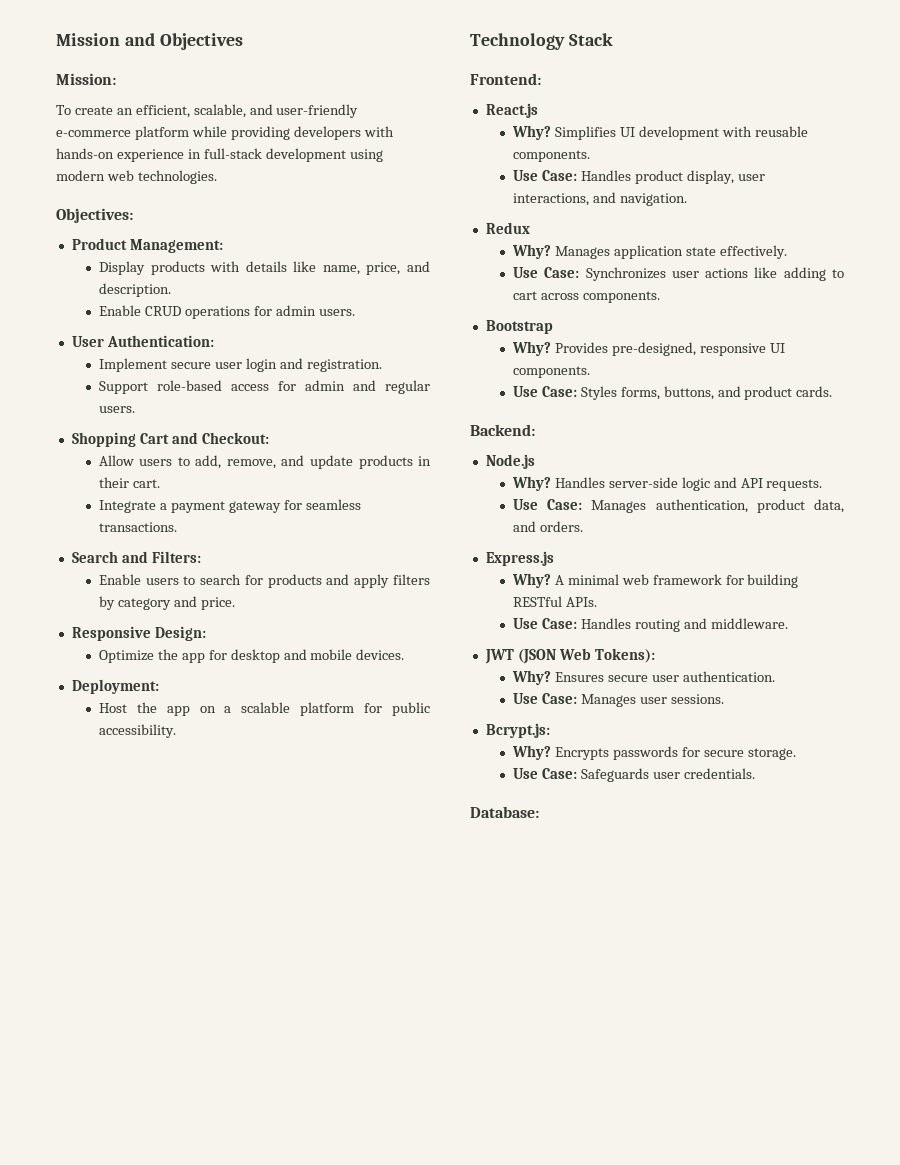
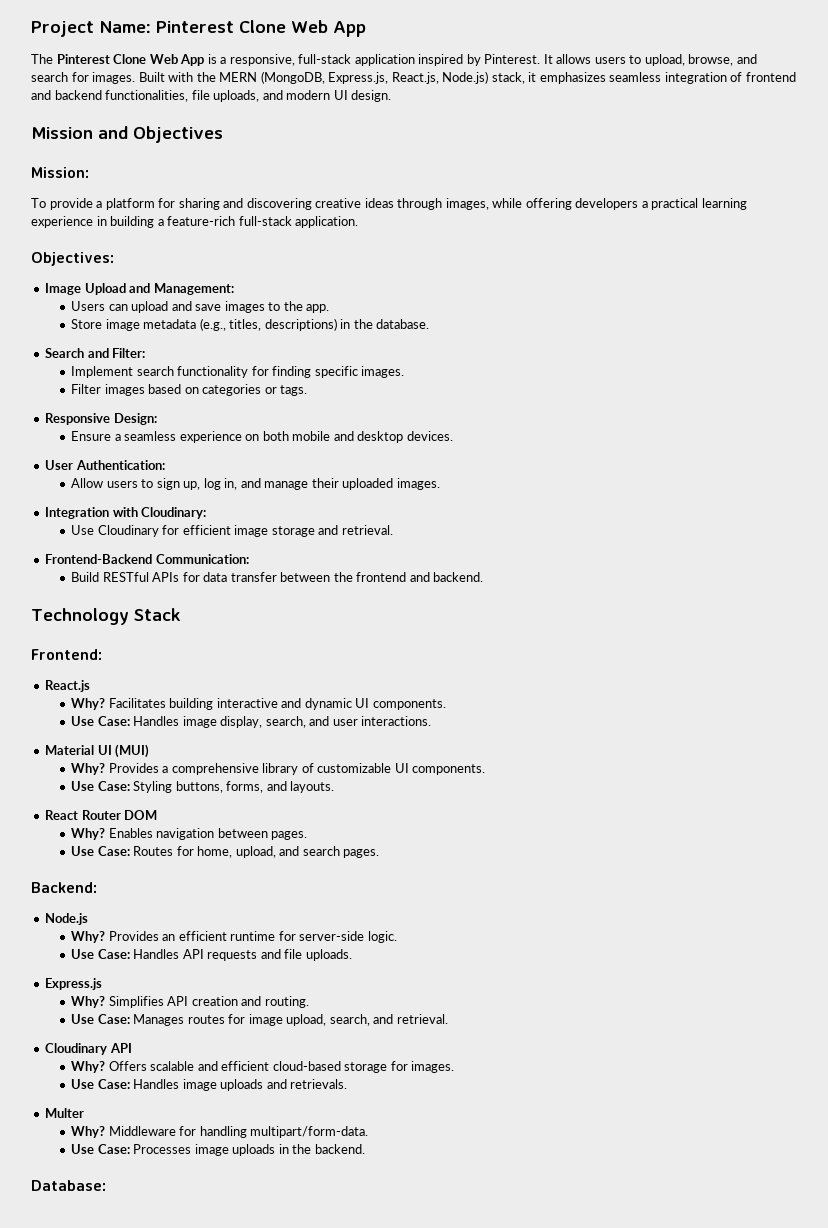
(56, 39) none -> [31,20,366,37] [31,54,757,66] [31,71,796,84] [31,90,392,102] Project Name: Pinterest Clone Web App // The Pinterest Clone Web App is a responsive, full-stack application inspired by Pinterest. It allows users to upload, browse, and search for images. Built with the MERN (MongoDB, Express.js, React.js, Node.js) stack, it emphasizes seamless integration of frontend and backend functionalities, file uploads, and modern UI design. //
[74,104,359,118] [56,126,394,140] [56,148,383,162] [56,170,217,184] [56,208,133,223] [71,238,223,253] [98,261,430,275] [98,283,171,297] [98,305,355,319] [71,335,214,347] [98,358,382,372] [98,380,430,394] [98,406,135,413] [71,432,269,447] [98,455,432,469] [98,477,160,488] [98,499,361,513] [98,522,177,532] [71,551,201,563] [98,574,431,588] [98,596,235,610] [71,626,206,641] [98,649,405,663] [71,679,159,694] [98,702,431,716] [98,724,176,738] create an efficient, scalable, and user-friendly e-commerce platform while providing developers with hands-on experience in full-stack development using modern web technologies. // Objectives: // Product Management: // Display products with details like name, price, and description. // Enable CRUD operations for admin users. // User Authentication: // Implement secure user login and registration. // Support role-based access for admin and regular users. // Shopping Cart and Checkout: // Allow users to add, remove, and update products in their cart. // Integrate a payment gateway for seamless transactions. // Search and Filters: // Enable users to search for products and apply filters by category and price. // Responsive Design: // Optimize the app for desktop and mobile devices. // Deployment: // Host the app on a scalable platform for public accessibility. -> [49,198,747,210] [31,216,359,228] [31,252,114,266] [45,283,234,295] [71,301,330,313] [71,318,430,331] [45,348,146,358] [71,366,405,378] [71,384,308,396] [45,413,157,425] [71,431,453,443] [45,460,165,470] [71,478,440,490] [45,507,207,519] [71,525,393,537] [45,554,249,564] [71,572,484,582] provide a platform for sharing and discovering creative ideas through images, while offering developers a practical learning experience in building a feature-rich full-stack application. // Objectives: // Image Upload and Management: // Users can upload and save images to the app. // Store image metadata (e.g., titles, descriptions) in the database. // Search and Filter: // Implement search functionality for finding specific images. // Filter images based on categories or tags. // Responsive Design: // Ensure a seamless experience on both mobile and desktop devices. // User Authentication: // Allow users to sign up, log in, and manage their uploaded images. // Integration with Cloudinary: // Use Cloudinary for efficient image storage and retrieval. // Frontend-Backend Communication: // Build RESTful APIs for data transfer between the frontend and backend.
[554,126,808,140] [512,150,590,162] [512,170,765,184] [512,192,687,206] [485,222,530,234] [511,244,787,259] [512,267,844,281] [512,291,660,303] [485,320,553,334] [511,341,785,356] [512,366,590,378] [512,386,833,400] [470,424,535,436] [485,454,535,469] [511,476,823,491] [512,499,844,513] [512,521,583,532] [485,551,554,566] [511,573,799,588] [512,596,597,607] [512,618,788,632] [484,648,655,664] [511,670,775,685] [512,693,724,707] [485,723,550,738] [511,745,796,760] [512,768,755,782] Simplifies UI development with reusable components. // Use Case: Handles product display, user interactions, and navigation. // Redux // Why? Manages application state effectively. // Use Case: Synchronizes user actions like adding to cart across components. // Bootstrap // Why? Provides pre-designed, responsive UI components. // Use Case: Styles forms, buttons, and product cards. // Backend: // Node.js // Why? Handles server-side logic and API requests. // Use Case: Manages authentication, product data, and orders. // Express.js // Why? A minimal web framework for building RESTful APIs. // Use Case: Handles routing and middleware. // JWT (JSON Web Tokens): // Why? Ensures secure user authentication. // Use Case: Manages user sessions. // Bcrypt.js: // Why? Encrypts passwords for secure storage. // Use Case: Safeguards user credentials. -> [108,698,446,710] [71,716,432,728] [45,744,150,758] [71,763,486,775] [71,781,335,793] [45,810,158,820] [71,828,308,840] [71,846,380,858] [31,882,97,893] [45,913,89,925] [71,931,397,943] [71,949,352,961] [45,978,103,990] [71,996,309,1008] [71,1014,448,1026] [45,1043,132,1055] [71,1061,455,1073] [71,1079,348,1091] [45,1108,85,1118] [71,1126,369,1138] [71,1144,365,1156] Facilitates building interactive and dynamic UI components. // Use Case: Handles image display, search, and user interactions. // Material UI (MUI) // Why? Provides a comprehensive library of customizable UI components. // Use Case: Styling buttons, forms, and layouts. // React Router DOM // Why? Enables navigation between pages. // Use Case: Routes for home, upload, and search pages. // Backend: // Node.js // Why? Provides an efficient runtime for server-side logic. // Use Case: Handles API requests and file uploads. // Express.js // Why? Simplifies API creation and routing. // Use Case: Manages routes for image upload, search, and retrieval. // Cloudinary API // Why? Offers scalable and efficient cloud-based storage for images. // Use Case: Handles image uploads and retrievals. // Multer // Why? Middleware for handling multipart/form-data. // Use Case: Processes image uploads in the backend.

